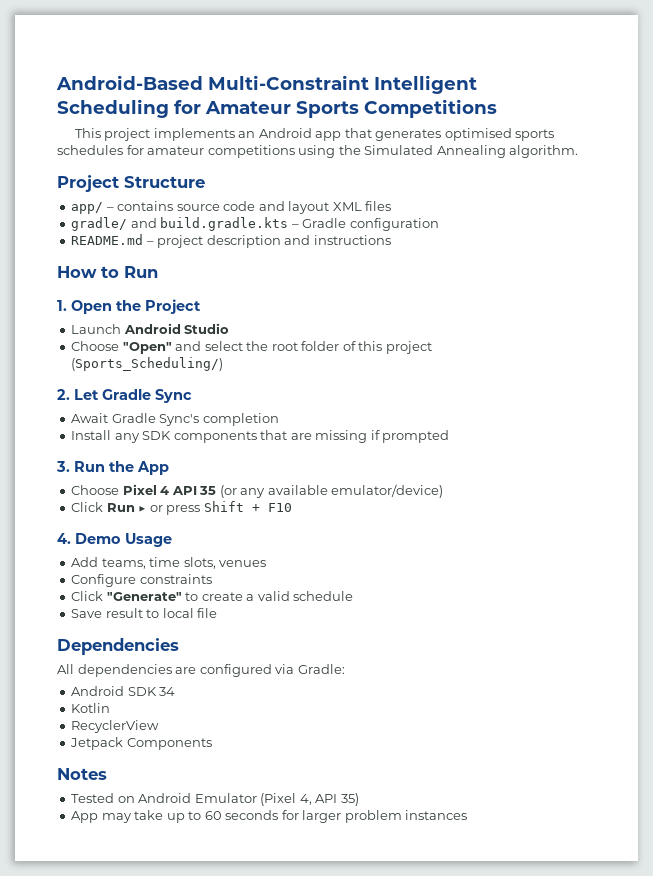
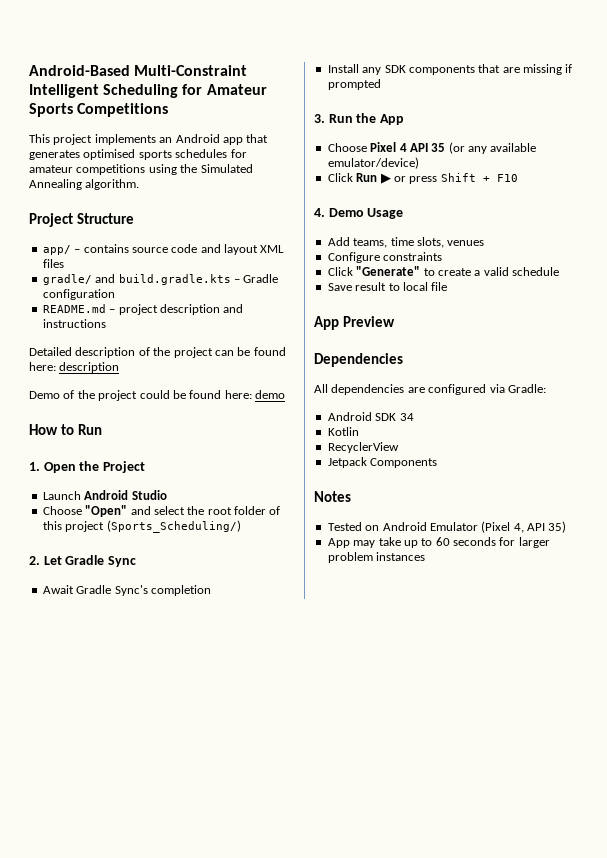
(391, 240) none -> [29,347,286,358] [29,362,120,373] [29,390,285,401] // Detailed description of the project can be found here: description // Demo of the project could be found here: demo
(218, 613) none -> [314,316,395,330] // App Preview

